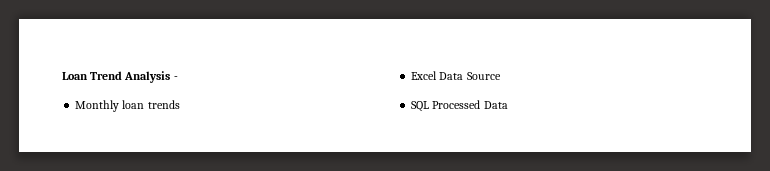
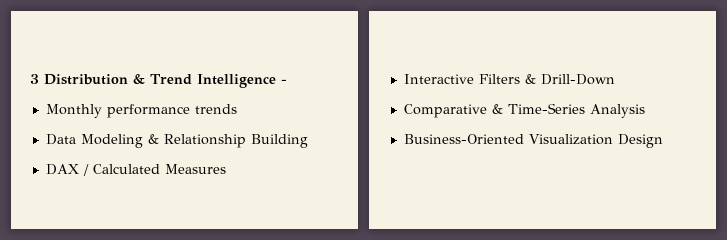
[62,71,171,83] Loan Trend Analysis -> [30,74,276,88] 3 Distribution & Trend Intelligence
[122,100,145,109] loan -> [106,104,190,118] performance
[411,71,501,80] [411,100,508,112] Excel Data Source // SQL Processed Data -> [45,134,308,148] [45,164,226,176] [403,74,615,85] [403,103,645,118] [403,134,663,148] Data Modeling & Relationship Building // DAX / Calculated Measures // Interactive Filters & Drill-Down // Comparative & Time-Series Analysis // Business-Oriented Visualization Design

